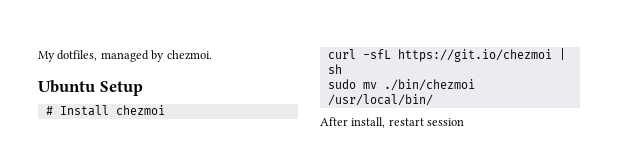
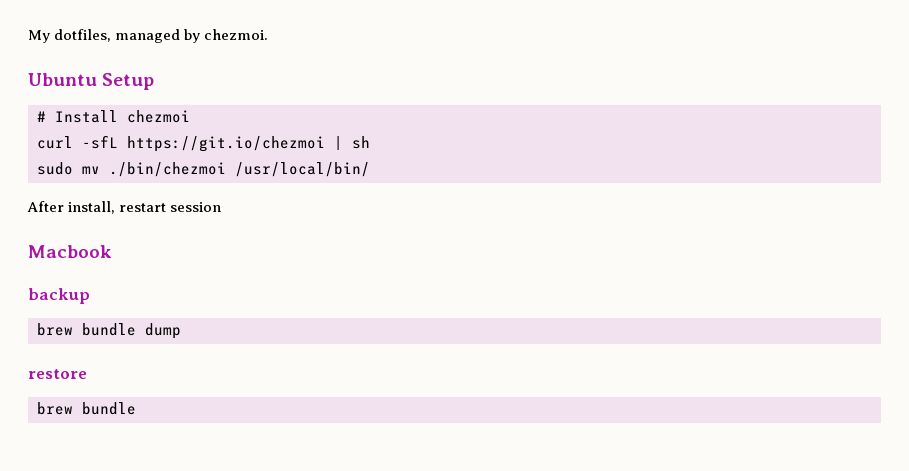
(465, 122) none -> [28,245,112,258] [28,288,90,304] [37,323,181,339] [28,369,87,379] [37,402,136,415] // Macbook // backup // brew bundle dump // restore // brew bundle

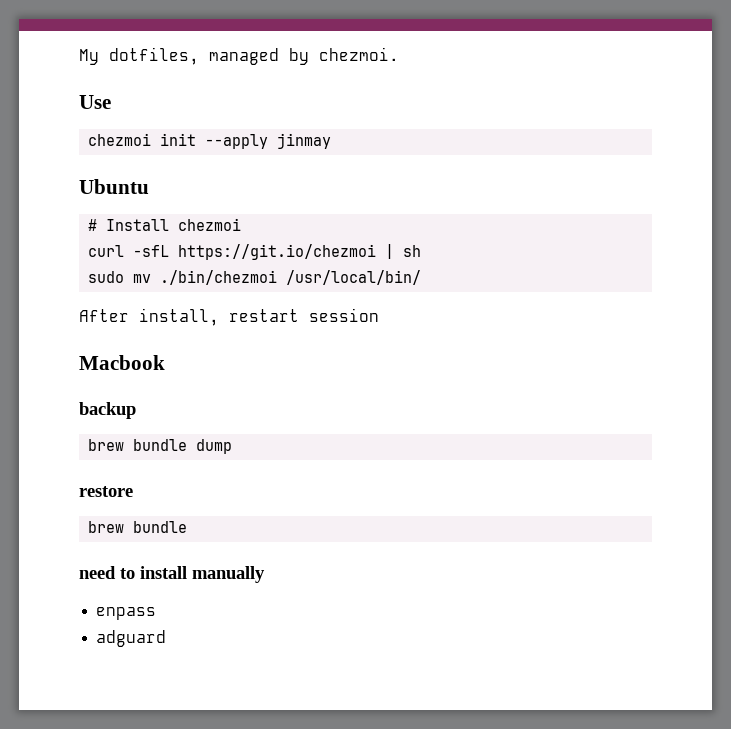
(269, 34) none -> [79,95,111,109] [88,133,332,149] // Use // chezmoi init --apply jinmay
[102,73,155,90] Setup -> (149, 186) none
(136, 408) none -> [79,566,265,583] [96,607,157,620] [96,630,167,647] // need to install manually // enpass // adguard

